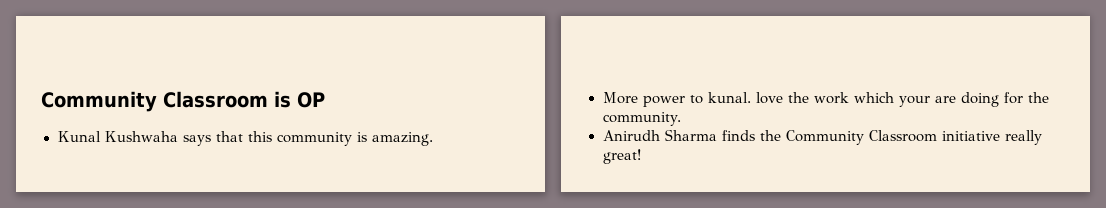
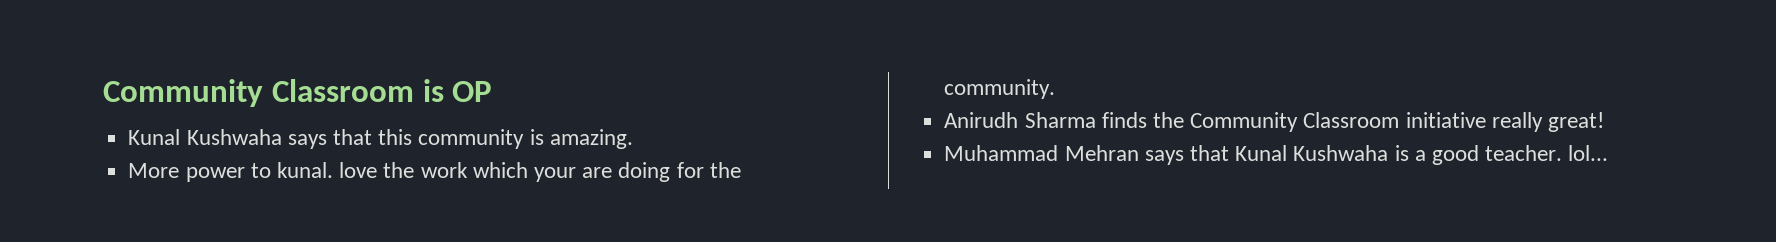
(641, 156) none -> [944,145,1609,165] // Muhammad Mehran says that Kunal Kushwaha is a good teacher. lol...

